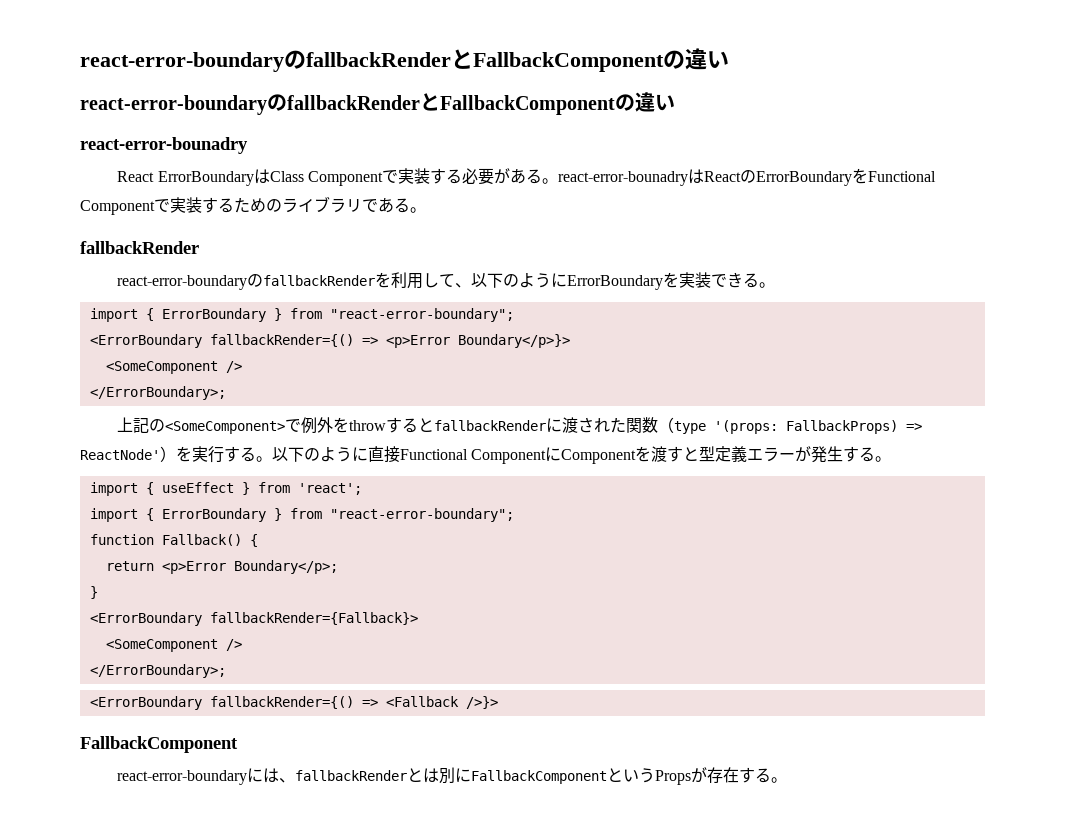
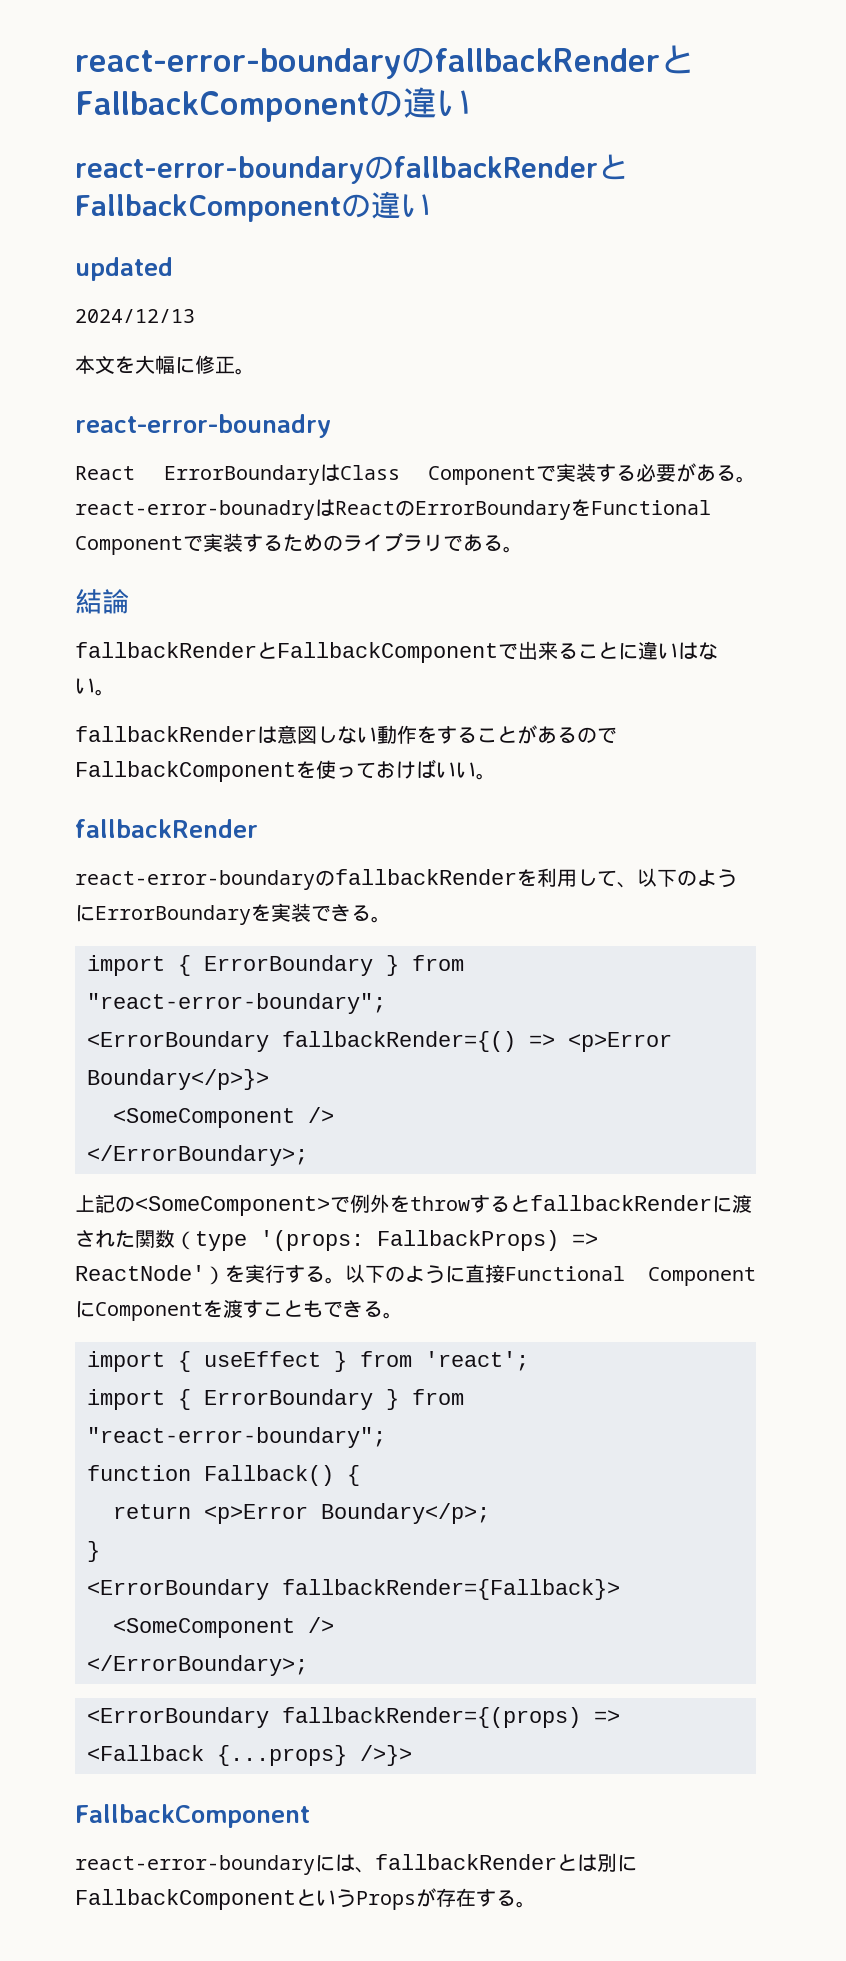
(675, 102) none -> [75,257,173,281] [75,309,195,323] [75,355,255,375] // updated // 2024/12/13 // 本文を大幅に修正。
(426, 210) none -> [75,589,129,614] [75,641,718,663] [75,678,115,696] [75,725,617,744] [75,759,496,782] // 結論 // fallbackRenderとFallbackComponentで出来ることに違いはない。 // fallbackRenderは意図しない動作をすることがあるのでFallbackComponentを使っておけばいい。
[683,446,860,463] と型定義エラーが発生す -> [263,1300,363,1318] こともでき
[209,696,354,709] fallbackRender={() -> [282,1707,581,1728] fallbackRender={(props)
(459, 701) none -> [217,1745,347,1766] {...props}

